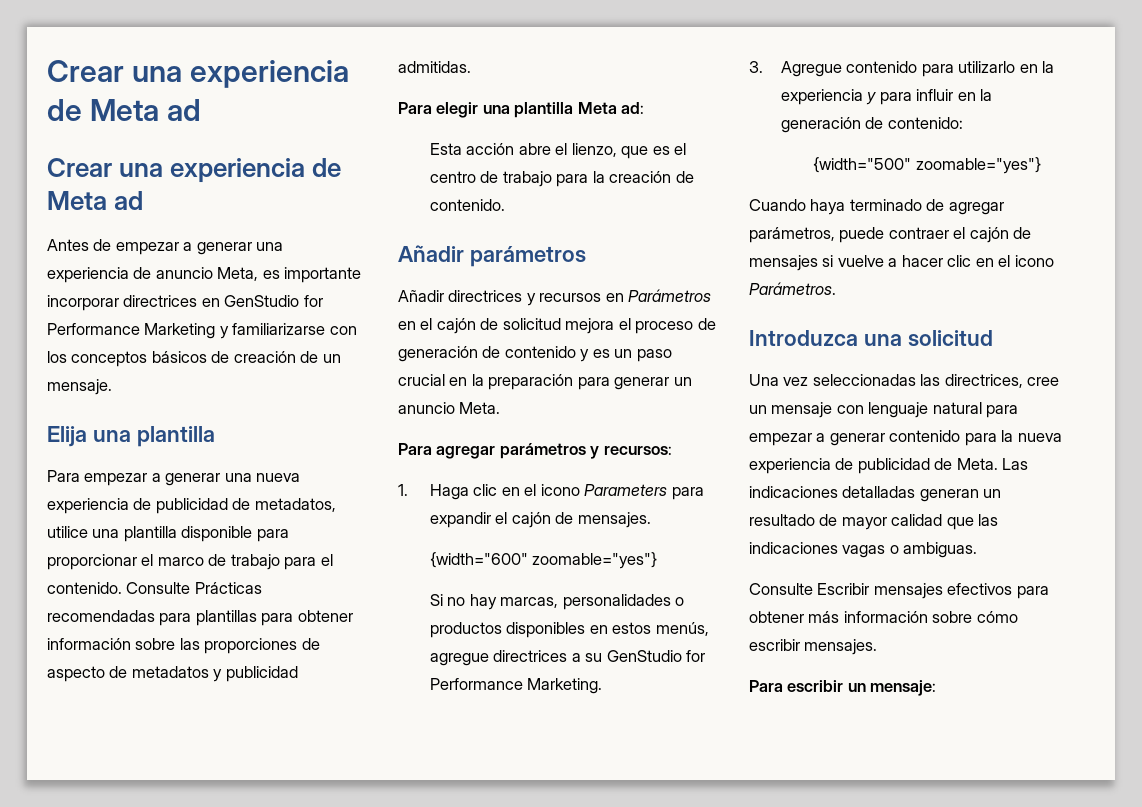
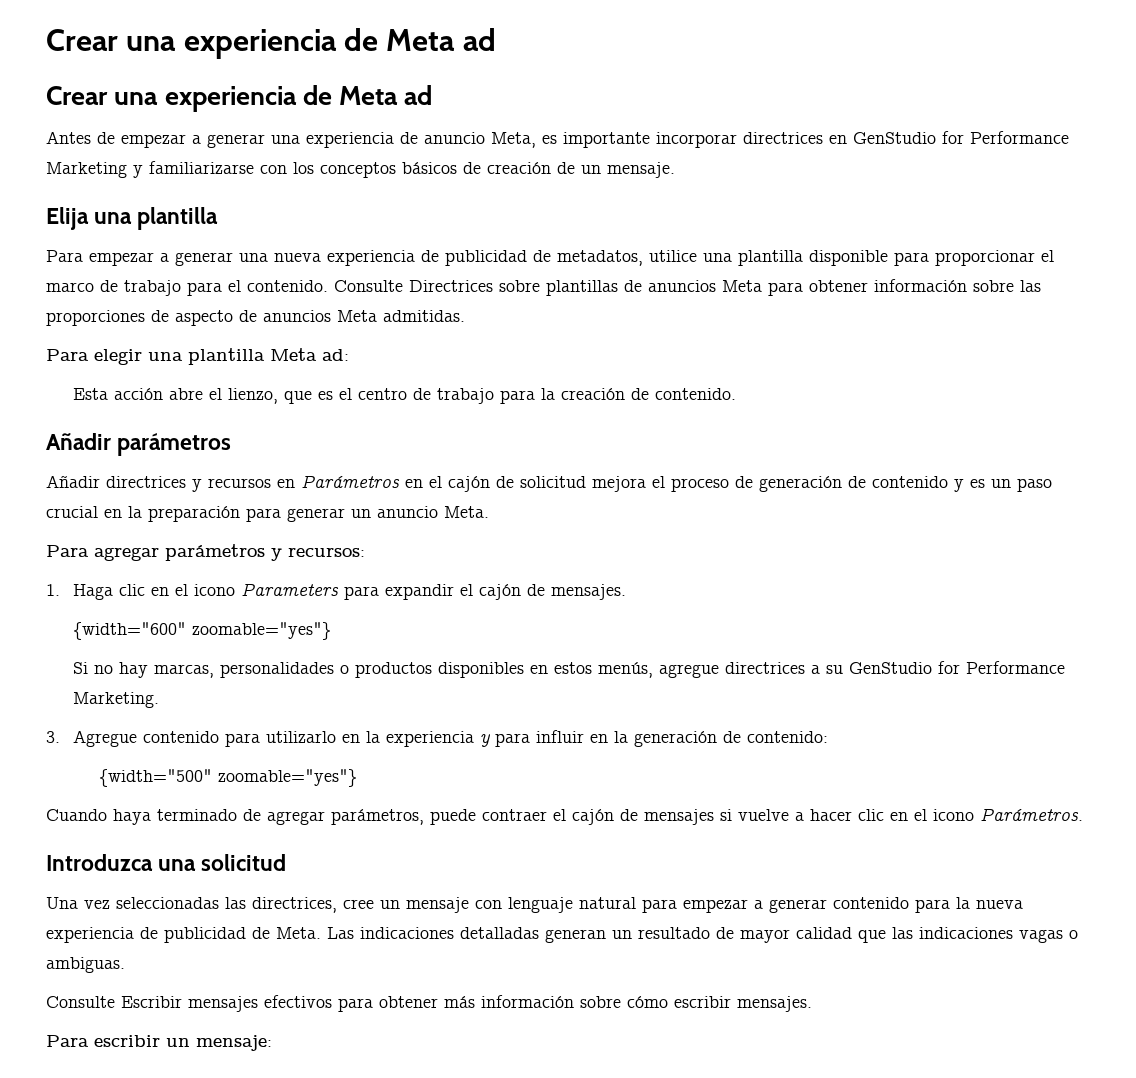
[194,582,262,594] [47,610,257,626] Prácticas recomendadas para plantillas -> [409,280,762,296] Directrices sobre plantillas de anuncios Meta
[131,666,298,682] metadatos y publicidad -> [263,310,377,322] anuncios Meta

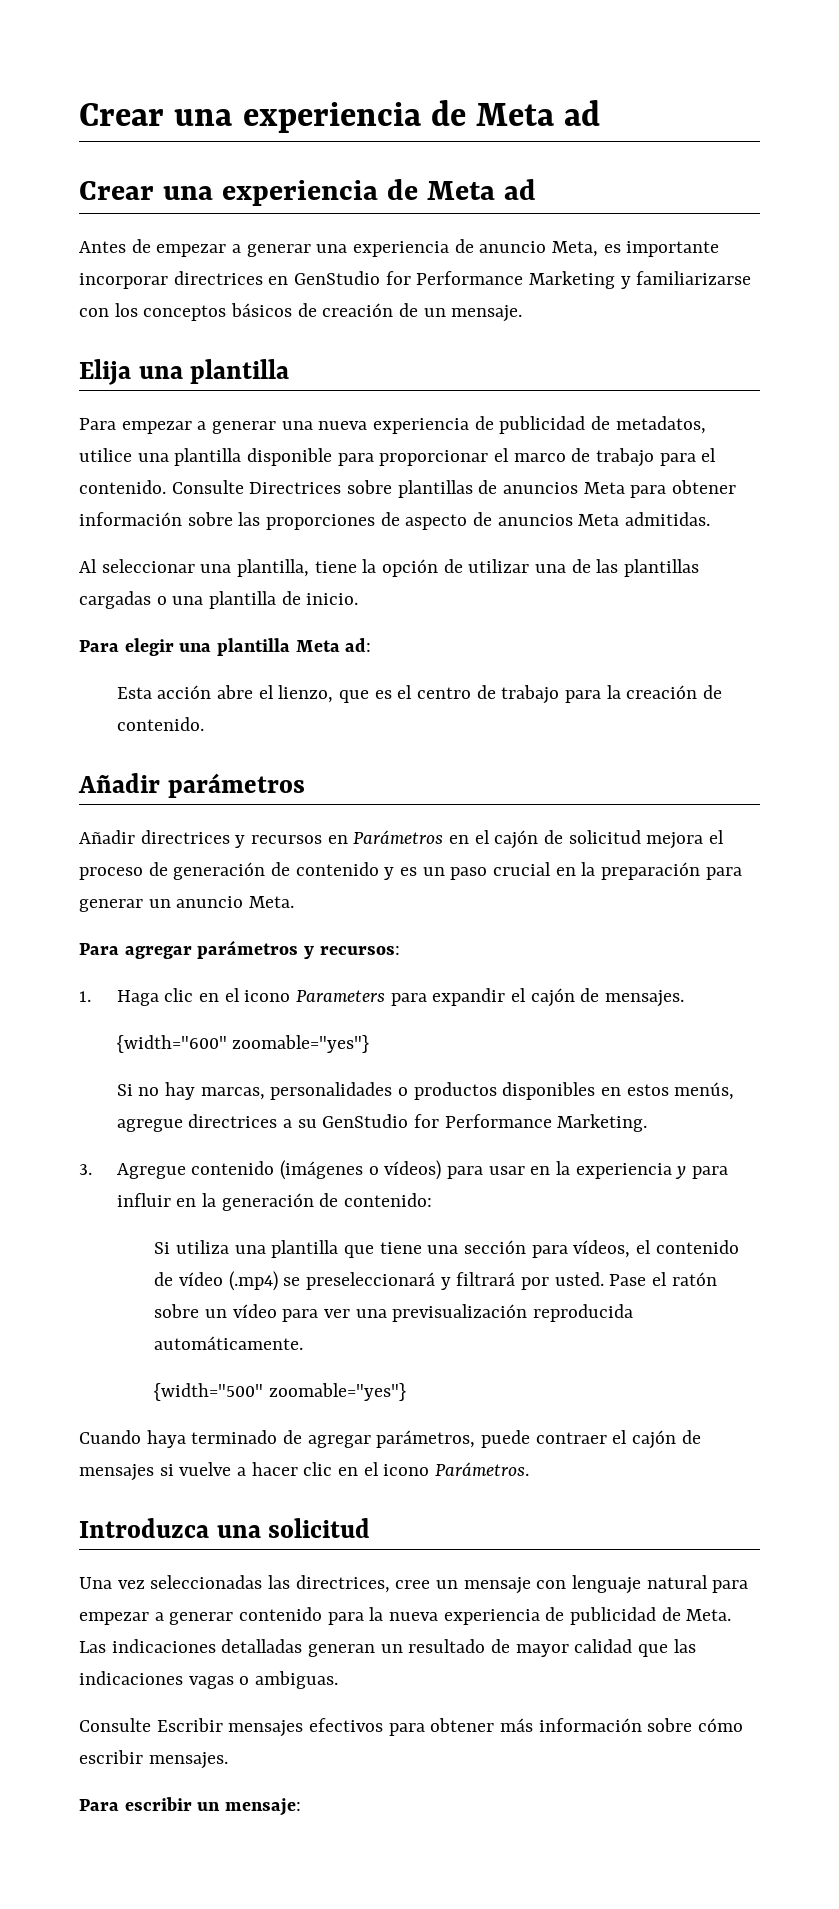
(465, 316) none -> [79,559,700,577] [79,591,359,609] // Al seleccionar una plantilla, tiene la opción de utilizar una de las plantillas cargadas o una plantilla de inicio.
[224,731,336,747] para utilizarlo -> [279,1160,525,1180] (imágenes o vídeos) para usar
(828, 737) none -> [154,1240,739,1258] [154,1271,717,1291] [154,1304,633,1322] [154,1336,304,1350] // Si utiliza una plantilla que tiene una sección para vídeos, el contenido de vídeo (.mp4) se preseleccionará y filtrará por usted. Pase el ratón sobre un vídeo para ver una previsualización reproducida automáticamente.

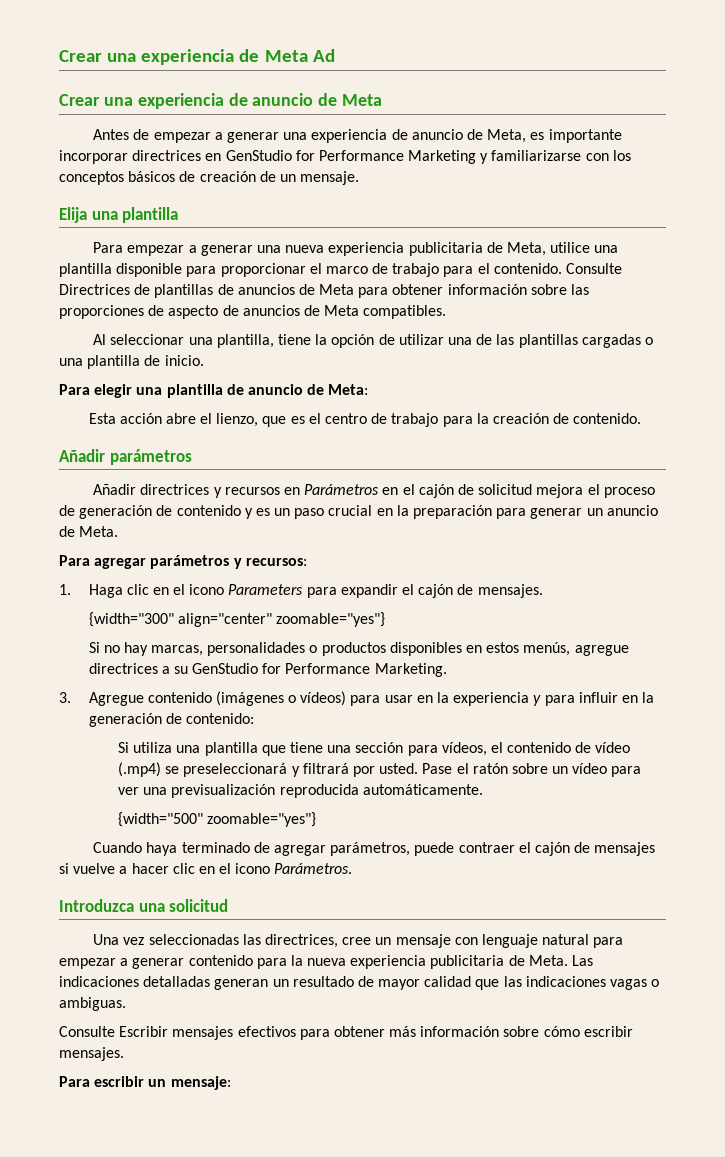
[79,100,601,133] [79,179,536,206] Crear una experiencia de Meta ad // Crear una experiencia de Meta ad -> [59,49,335,65] [59,93,383,109] Crear una experiencia de Meta Ad // Crear una experiencia de anuncio de Meta
(547, 247) none -> [466,129,483,140] de
[474,416,706,434] de publicidad de metadatos, -> [408,242,546,256] publicitaria de Meta,
[347,480,393,494] sobre -> [134,284,151,295] de
(579, 488) none -> [298,284,315,295] de
[578,512,711,526] Meta admitidas. -> [303,305,447,319] de Meta compatibles.
[295,638,372,652] Meta ad: -> [226,384,369,395] de anuncio de Meta:
(244, 902) none -> [59,526,75,537] de
[116,1035,227,1053] {width="600" -> [88,612,272,627] {width="300" align="center"
[545,1607,657,1625] de publicidad -> [430,955,505,969] publicitaria

